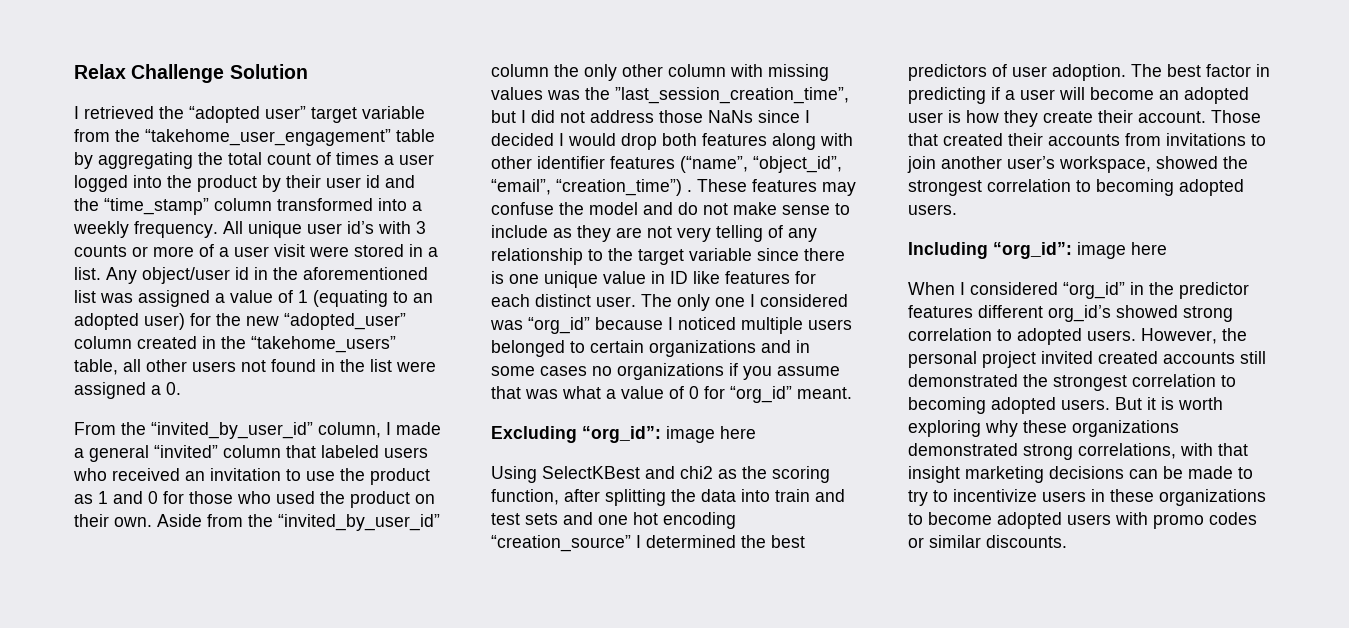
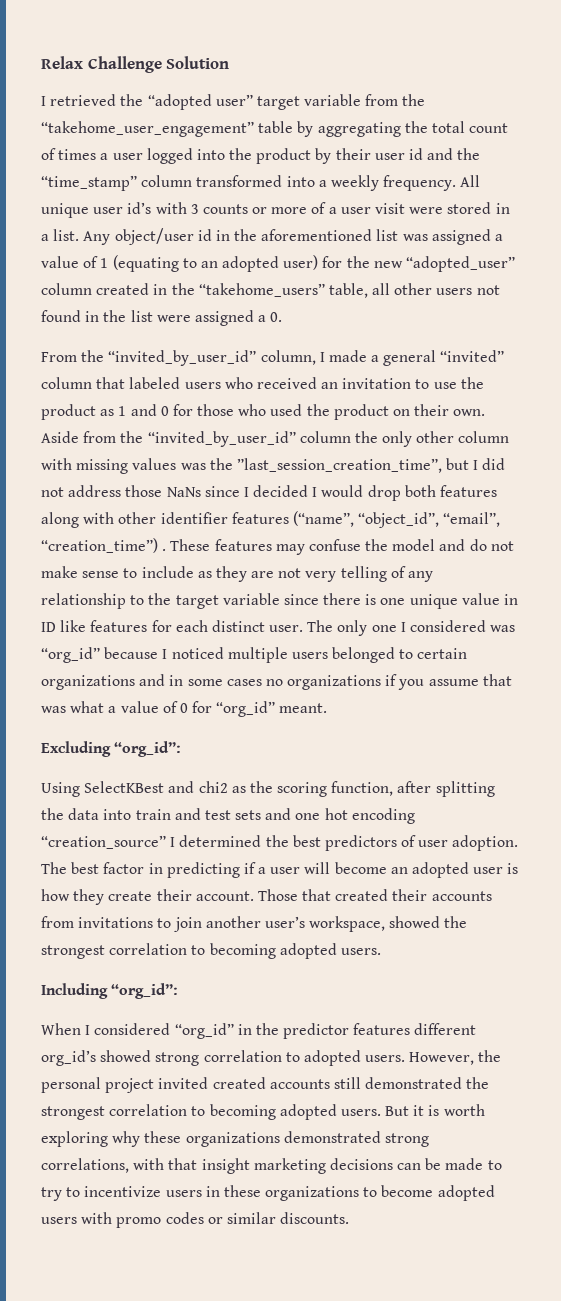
[666,426,756,443] image here -> (182, 749) none
[1077,242,1167,259] image here -> (179, 991) none

